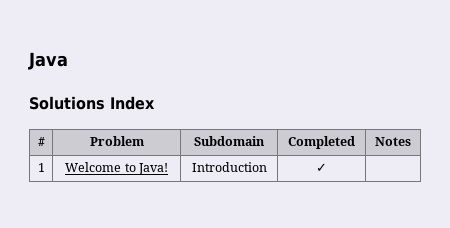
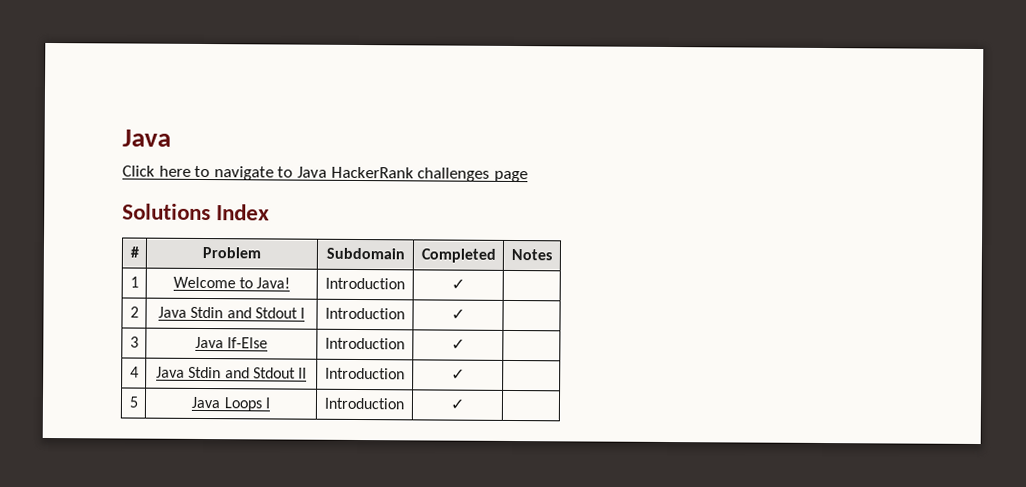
[28,52,68,70] Java -> [122,129,171,147] [122,165,528,183] Java // Click here to navigate to Java HackerRank challenges page
(327, 167) none -> [129,306,139,318] [158,306,305,319] [325,307,405,320] [451,308,465,320] [129,336,139,348] [194,336,269,349] [325,337,405,350] [451,338,465,350] [129,366,139,378] [156,366,307,379] [325,367,405,380] [451,368,465,380] [128,396,139,408] [191,396,271,412] [324,397,404,410] [450,398,464,410] // 2 | Java Stdin and Stdout I | Introduction | ✓ | // 3 | Java If-Else | Introduction | ✓ | // 4 | Java Stdin and Stdout II | Introduction | ✓ | // 5 | Java Loops I | Introduction | ✓ |

